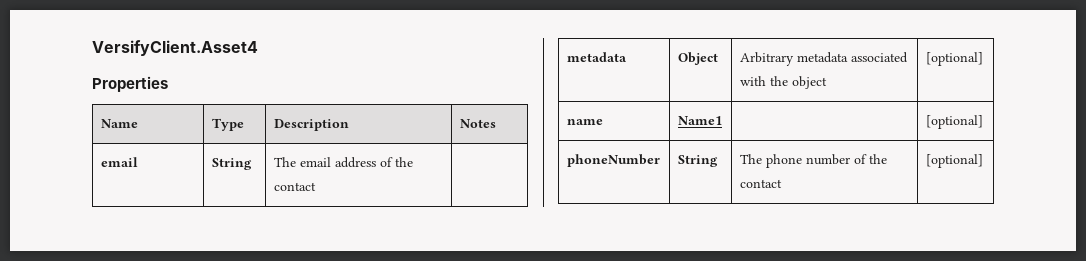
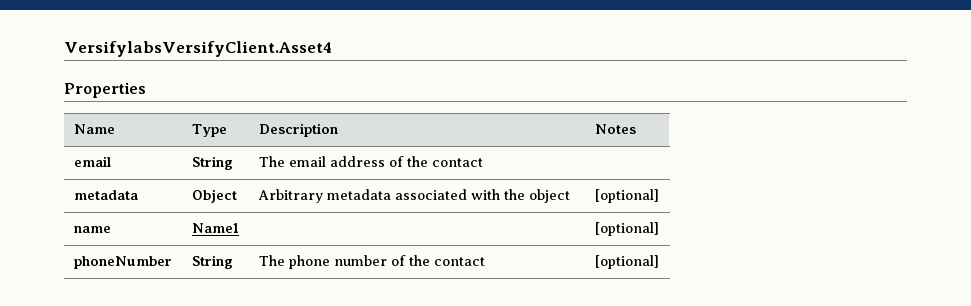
[92,40,258,56] VersifyClient.Asset4 -> [64,41,332,57] VersifylabsVersifyClient.Asset4

